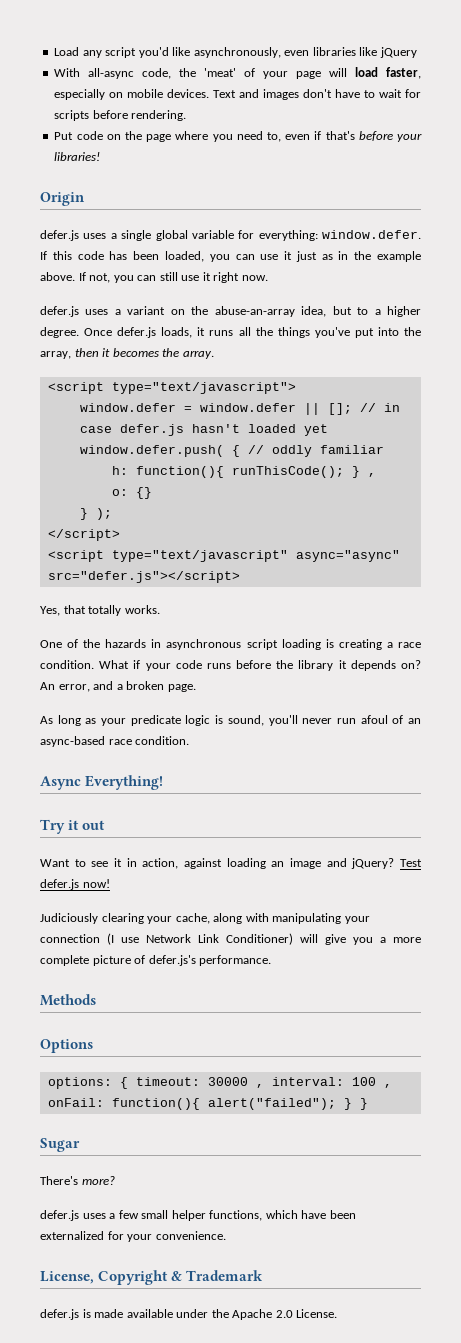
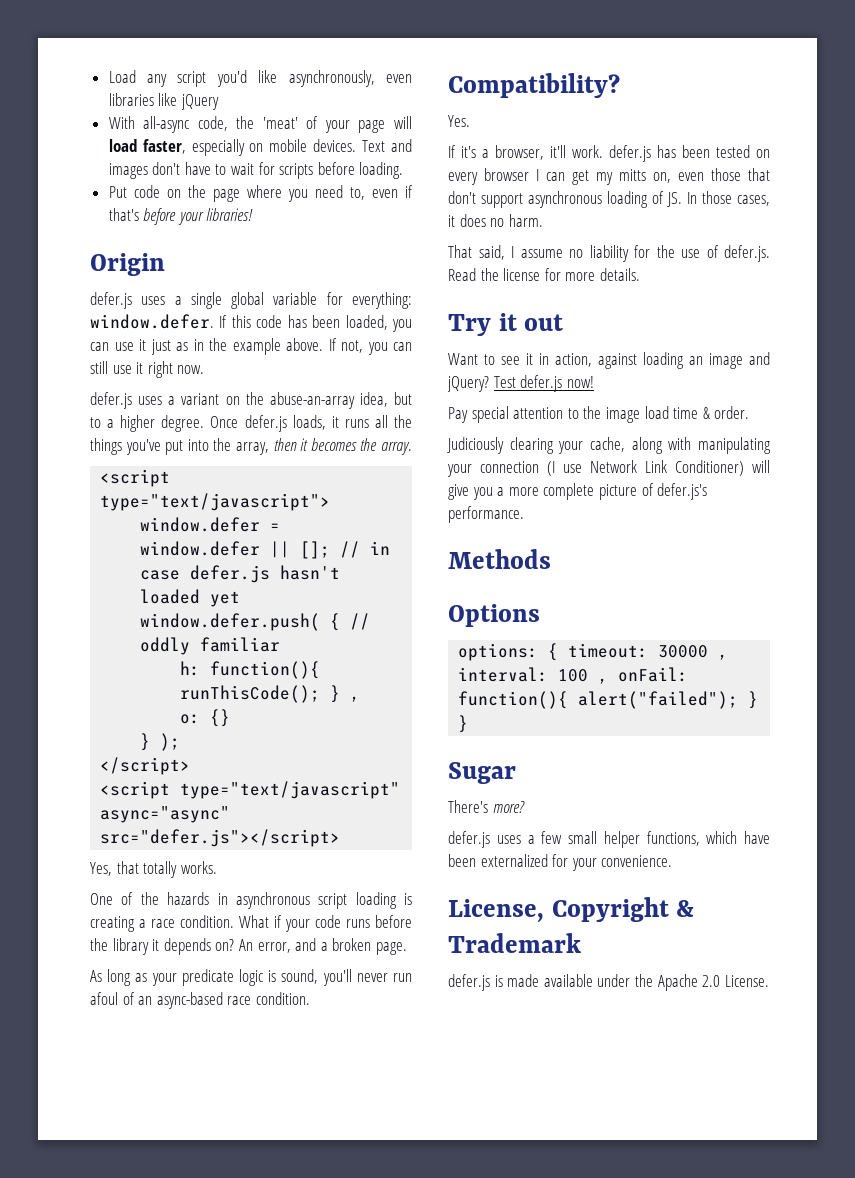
[131,110,187,121] rendering. -> [359,162,404,179] loading.
[40,775,164,790] Async Everything! -> [448,73,620,98] [448,115,470,127] [448,145,770,162] [448,168,770,185] [448,191,770,208] [448,214,543,227] [448,245,770,262] [448,268,640,281] Compatibility? // Yes. // If it's a browser, it'll work. defer.js has been tested on every browser I can get my mitts on, even those that don't support asynchronous loading of JS. In those cases, it does no harm. // That said, I assume no liability for the use of defer.js. Read the license for more details.
(110, 883) none -> [448,406,750,423] // Pay special attention to the image load time & order.

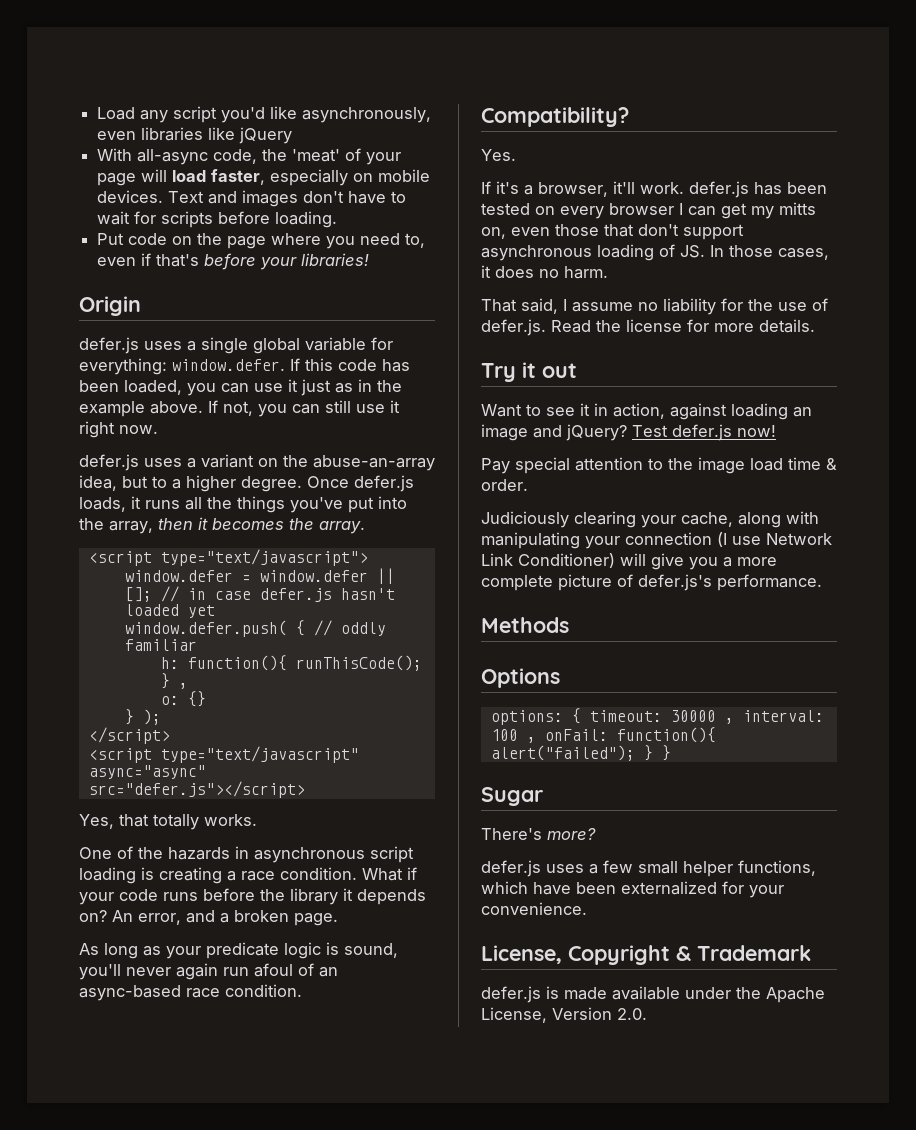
(388, 977) none -> [176,963,218,980] again
[702,975,769,987] 2.0 License. -> [481,1007,647,1023] License, Version 2.0.

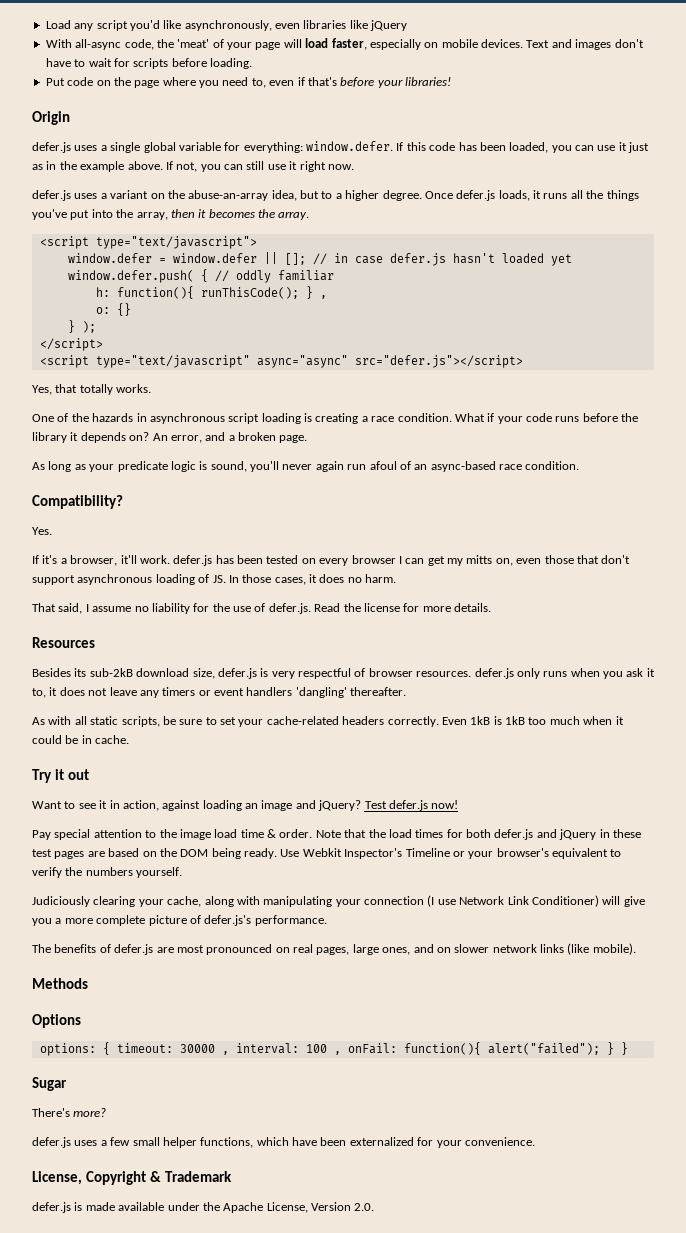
(815, 326) none -> [32,637,95,648] [32,668,655,679] [32,687,407,698] [32,716,624,727] [32,735,130,744] // Resources // Besides its sub-2kB download size, defer.js is very respectful of browser resources. defer.js only runs when you ask it to, it does not leave any timers or event handlers 'dangling' thereafter. // As with all static scripts, be sure to set your cache-related headers correctly. Even 1kB is 1kB too much when it could be in cache.
(528, 485) none -> [315,829,641,840] [32,848,622,859] [32,867,183,878] Note that the load times for both defer.js and jQuery in these test pages are based on the DOM being ready. Use Webkit Inspector's Timeline or your browser's equivalent to verify the numbers yourself.
(822, 582) none -> [32,943,636,955] // The benefits of defer.js are most pronounced on real pages, large ones, and on slower network links (like mobile).

